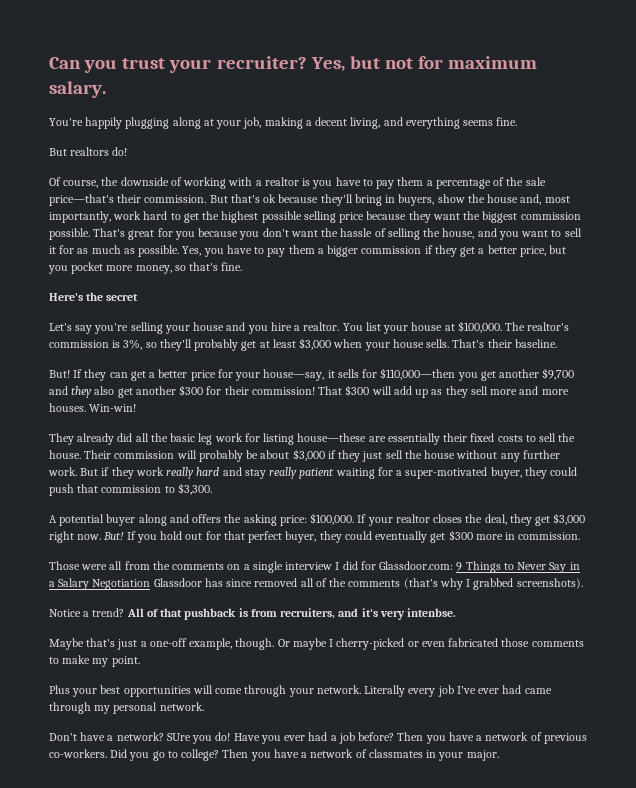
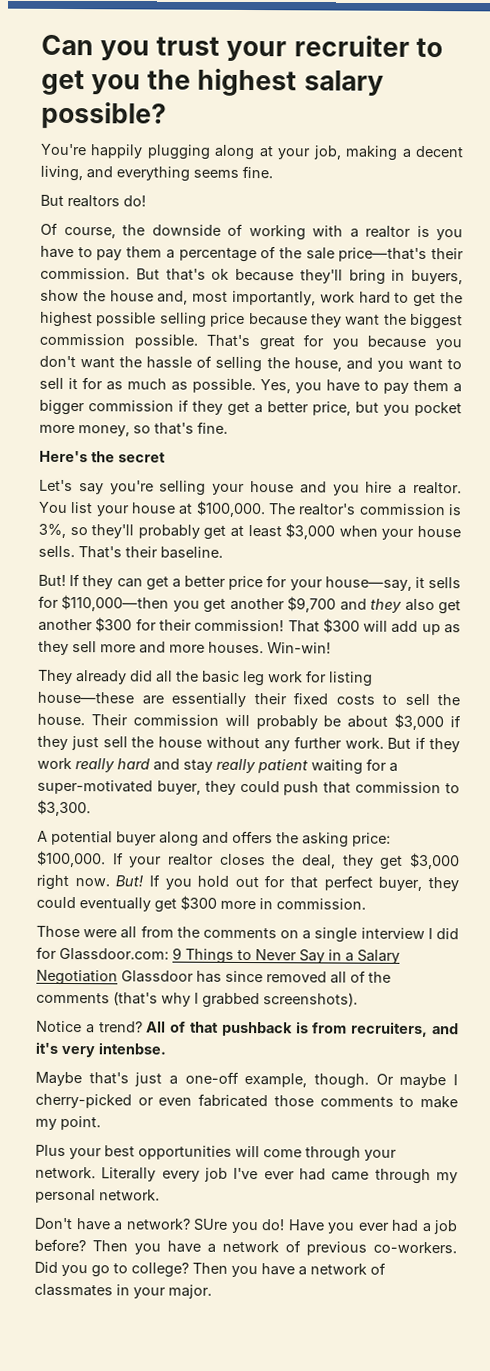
[216,56,538,72] [49,81,106,98] recruiter? Yes, but not for maximum salary. -> [293,35,443,58] [41,68,384,97] [41,101,167,130] recruiter to get you the highest salary possible?

